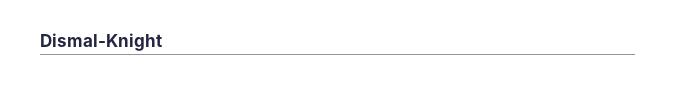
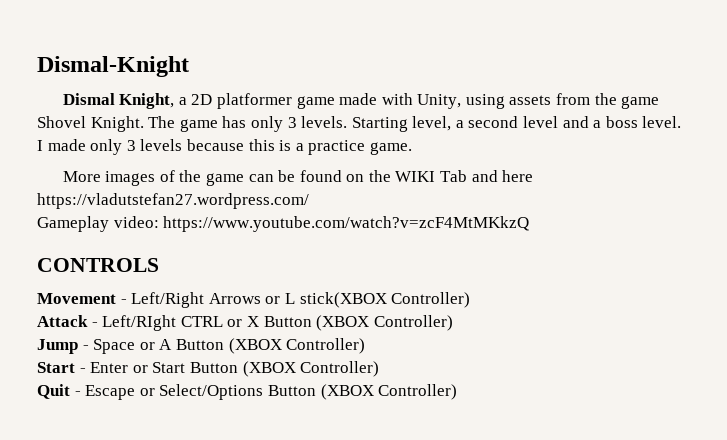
(162, 42) none -> [62,93,660,109] [37,116,682,132] [37,139,412,155] [62,170,534,186] [37,193,309,209] [37,216,530,232] [37,258,159,272] [37,292,471,308] [37,315,453,331] [37,338,366,354] [37,361,380,377] [37,384,458,400] // Dismal Knight, a 2D platformer game made with Unity, using assets from the game Shovel Knight. The game has only 3 levels. Starting level, a second level and a boss level. I made only 3 levels because this is a practice game. // More images of the game can be found on the WIKI Tab and here https://vladutstefan27.wordpress.com/ // Gameplay video: https://www.youtube.com/watch?v=zcF4MtMKkzQ // CONTROLS // Movement - Left/Right Arrows or L stick(XBOX Controller) // Attack - Left/RIght CTRL or X Button (XBOX Controller) // Jump - Space or A Button (XBOX Controller) // Start - Enter or Start Button (XBOX Controller) // Quit - Escape or Select/Options Button (XBOX Controller)

